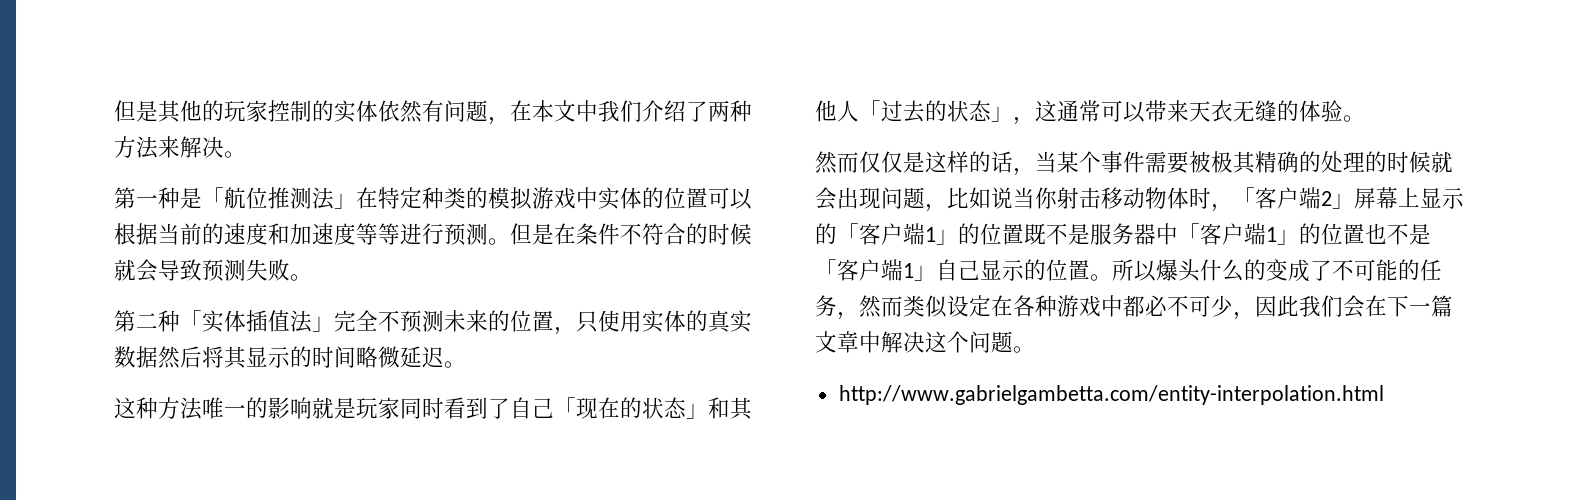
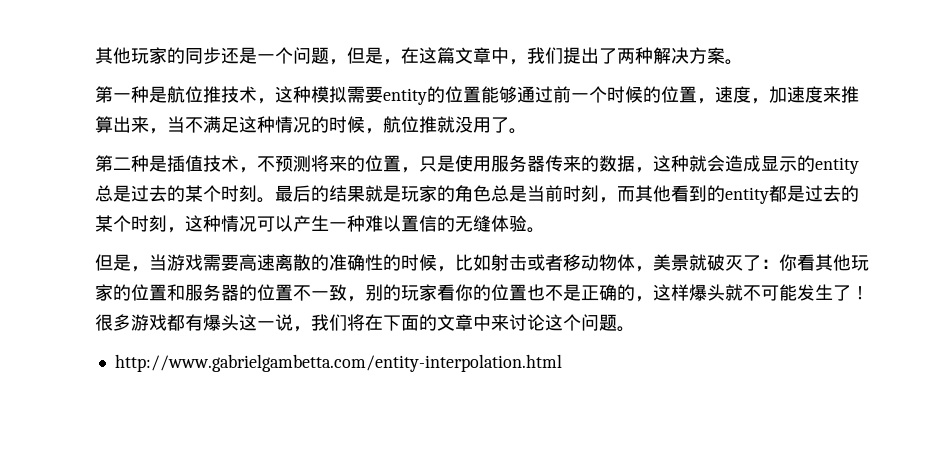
[114,100,752,125] [114,136,246,159] [114,187,752,210] [114,223,752,246] [114,259,312,282] [114,310,752,335] [114,346,466,369] [114,397,753,420] [815,100,1365,125] [815,151,1453,176] [815,187,1464,212] [815,223,1431,245] [815,259,1442,282] [815,295,1453,320] [815,331,925,353] 但是其他的玩家控制的实体依然有问题，在本文中我们介绍了两种方法来解决。 // 第一种是「航位推测法」在特定种类的模拟游戏中实体的位置可以根据当前的速度和加速度等等进行预测。但是在条件不符合的时候就会导致预测失败。 // 第二种「实体插值法」完全不预测未来的位置，只使用实体的真实数据然后将其显示的时间略微延迟。 // 这种方法唯一的影响就是玩家同时看到了自己「现在的状态」和其他人「过去的状态」，这通常可以带来天衣无缝的体验。 // 然而仅仅是这样的话，当某个事件需要被极其精确的处理的时候就会出现问题，比如说当你射击移动物体时，「客户端2」屏幕上显示的「客户端1」的位置既不是服务器中「客户端1」的位置也不是「客户端1」自己显示的位置。所以爆头什么的变成了不可能的任务，然而类似设定在各种游戏中都必不可少，因此我们会在下一篇文章中解决 -> [95,47,743,65] [95,86,859,105] [95,116,527,134] [95,155,859,174] [95,185,859,204] [95,215,545,233] [95,254,869,272] [95,284,869,302] [95,314,545,332] 其他玩家的同步还是一个问题，但是，在这篇文章中，我们提出了两种解决方案。 // 第一种是航位推技术，这种模拟需要entity的位置能够通过前一个时候的位置，速度，加速度来推算出来，当不满足这种情况的时候，航位推就没用了。 // 第二种是插值技术，不预测将来的位置，只是使用服务器传来的数据，这种就会造成显示的entity总是过去的某个时刻。最后的结果就是玩家的角色总是当前时刻，而其他看到的entity都是过去的某个时刻，这种情况可以产生一种难以置信的无缝体验。 // 但是，当游戏需要高速离散的准确性的时候，比如射击或者移动物体，美景就破灭了：你看其他玩家的位置和服务器的位置不一致，别的玩家看你的位置也不是正确的，这样爆头就不可能发生了！很多游戏都有爆头这一说，我们将在下面的文章中来讨论

